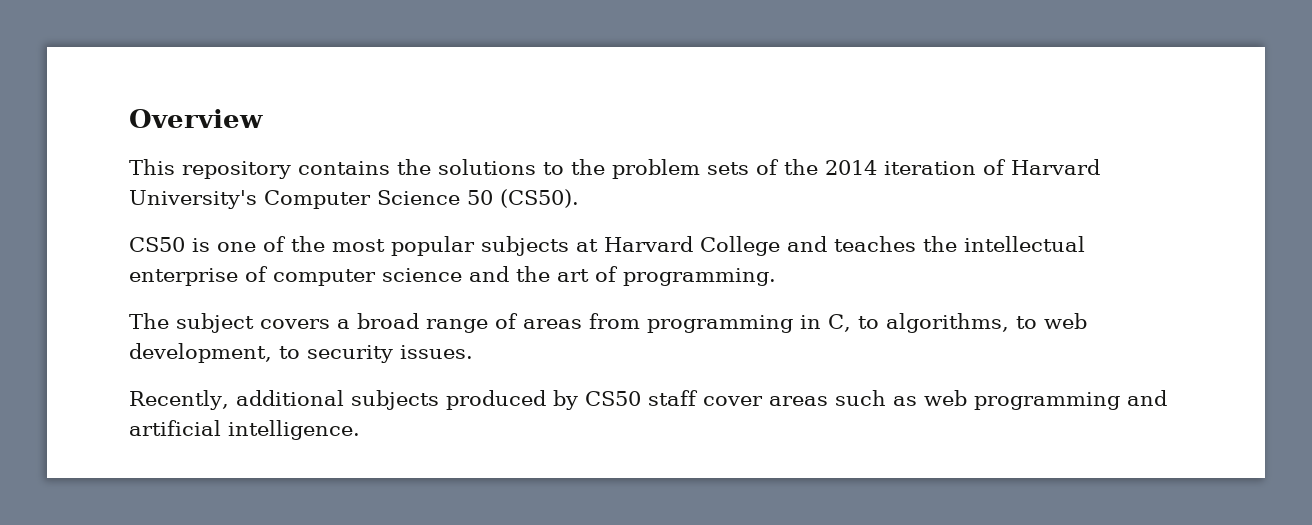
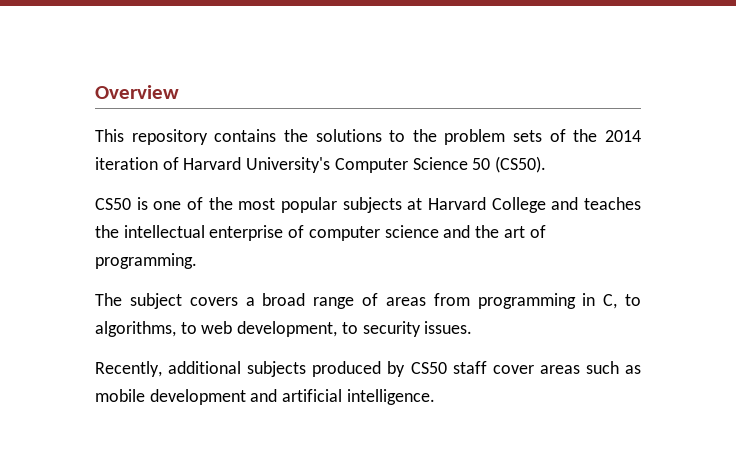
[923,390,1120,410] web programming -> [95,389,246,405] mobile development

